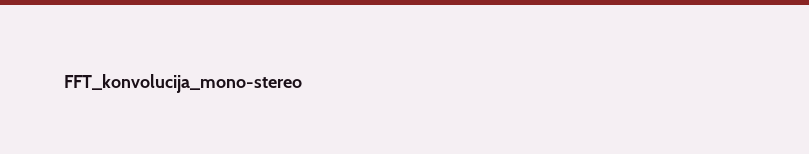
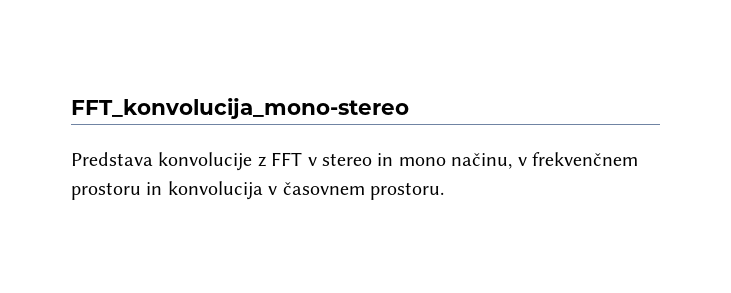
(302, 83) none -> [71,152,638,171] [71,181,444,200] // Predstava konvolucije z FFT v stereo in mono načinu, v frekvenčnem prostoru in konvolucija v časovnem prostoru.

